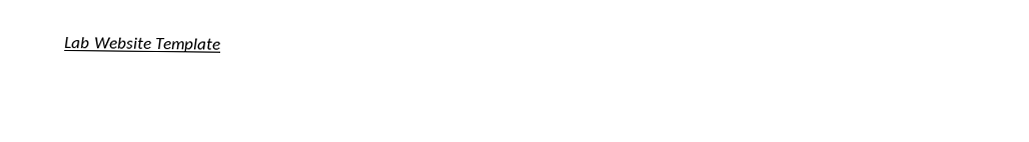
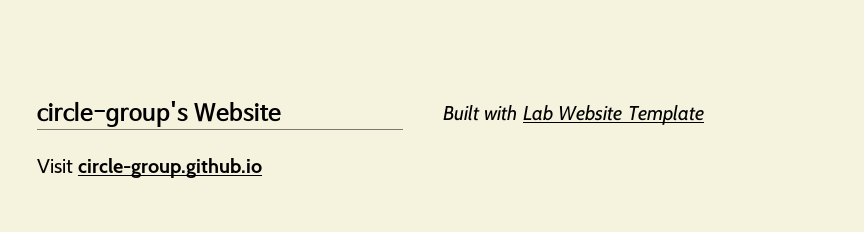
(64, 42) none -> [37,101,282,127] [37,158,263,178] [443,105,518,121] circle-group's Website // Visit circle-group.github.io // Built with

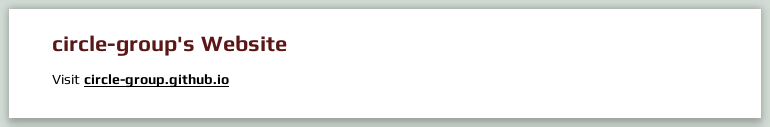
[443,105,704,125] // Built with Lab Website Template -> (229, 81) none

